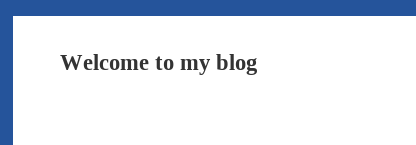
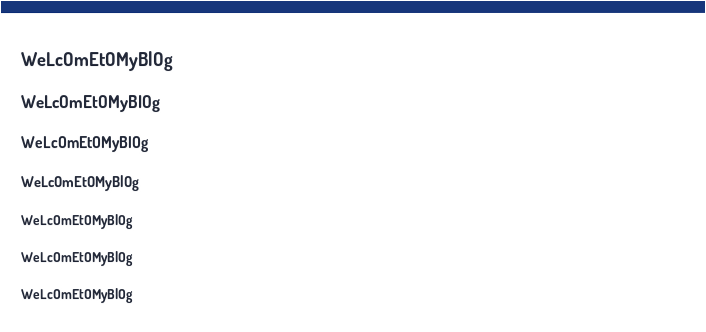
[60,54,259,75] Welcome to my blog -> [20,51,173,72] [20,95,160,113] [20,136,149,153] [21,175,140,192] [21,214,134,230] [21,251,134,267] [21,288,134,304] WeLcOmEtOMyBlOg // WeLcOmEtOMyBlOg // WeLcOmEtOMyBlOg // WeLcOmEtOMyBlOg // WeLcOmEtOMyBlOg // WeLcOmEtOMyBlOg // WeLcOmEtOMyBlOg

